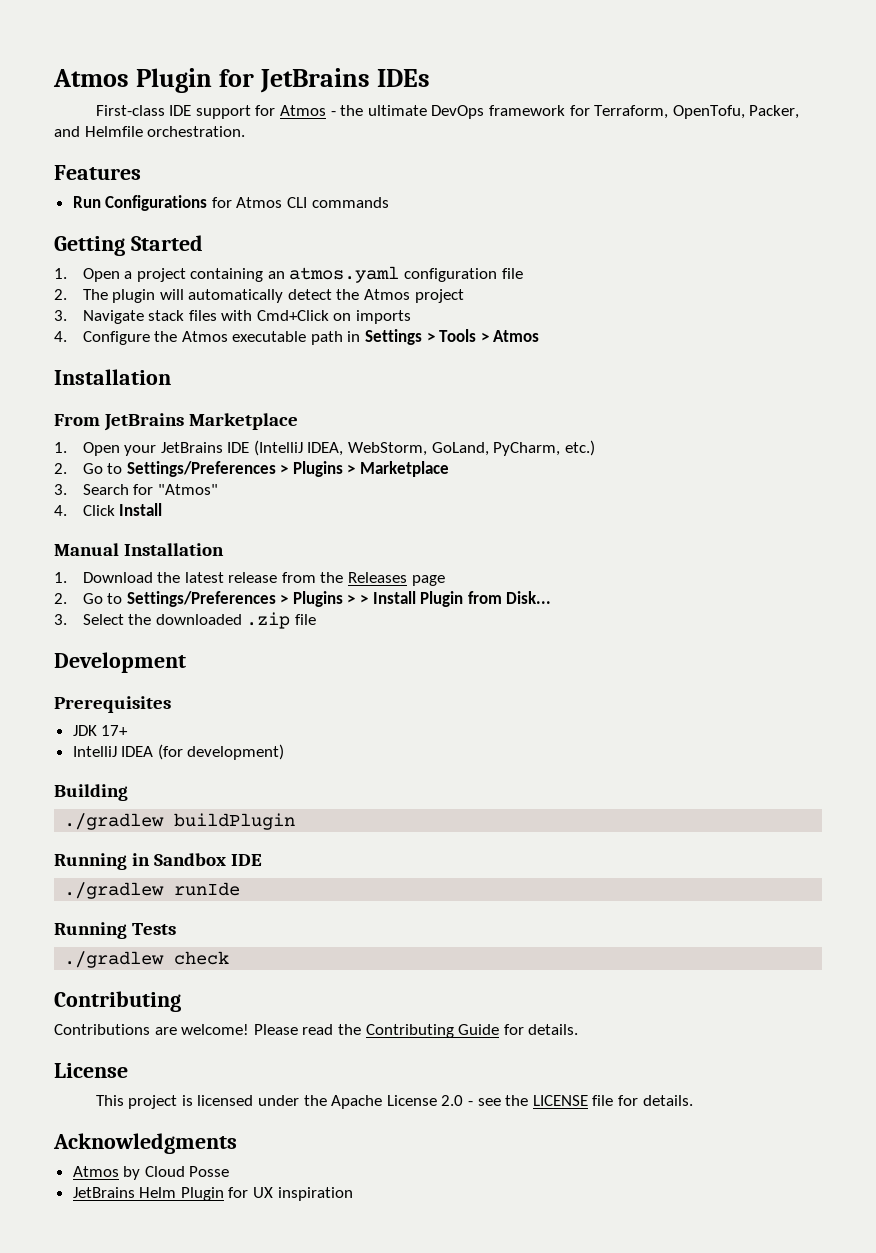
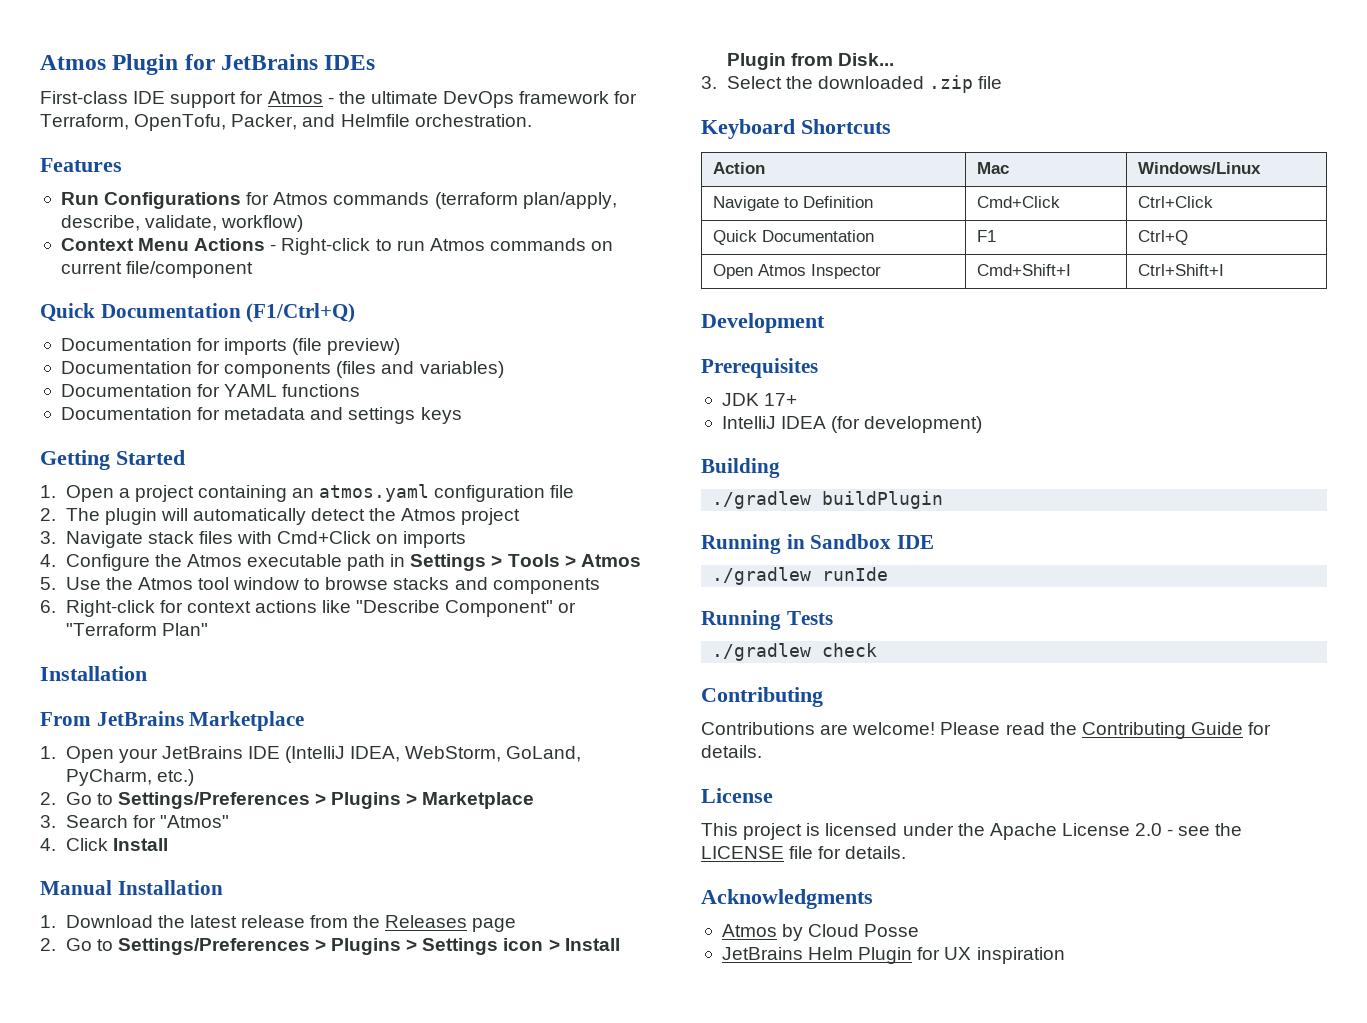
[287,197,389,208] CLI commands -> [333,192,617,209] [60,215,304,232] [60,238,614,255] [60,261,254,278] [40,303,356,323] [60,338,401,355] [60,361,504,378] [60,384,361,397] [60,407,462,424] commands (terraform plan/apply, describe, validate, workflow) // Context Menu Actions - Right-click to run Atmos commands on current file/component // Quick Documentation (F1/Ctrl+Q) // Documentation for imports (file preview) // Documentation for components (files and variables) // Documentation for YAML functions // Documentation for metadata and settings keys
(540, 336) none -> [40,577,600,594] [40,600,577,617] [65,623,208,636] // 5. Use the Atmos tool window to browse stacks and components // 6. Right-click for context actions like "Describe Component" or "Terraform Plan"
(356, 599) none -> [422,938,544,955] Settings icon
(316, 619) none -> [701,119,891,139] [713,162,766,174] [977,162,1010,174] [1138,162,1262,174] [713,196,874,211] [977,196,1061,208] [1138,196,1214,208] [713,230,875,245] [977,230,997,242] [1138,230,1189,245] [713,264,882,279] [977,264,1072,276] [1138,264,1225,276] // Keyboard Shortcuts // Action | Mac | Windows/Linux // Navigate to Definition | Cmd+Click | Ctrl+Click // Quick Documentation | F1 | Ctrl+Q // Open Atmos Inspector | Cmd+Shift+I | Ctrl+Shift+I

